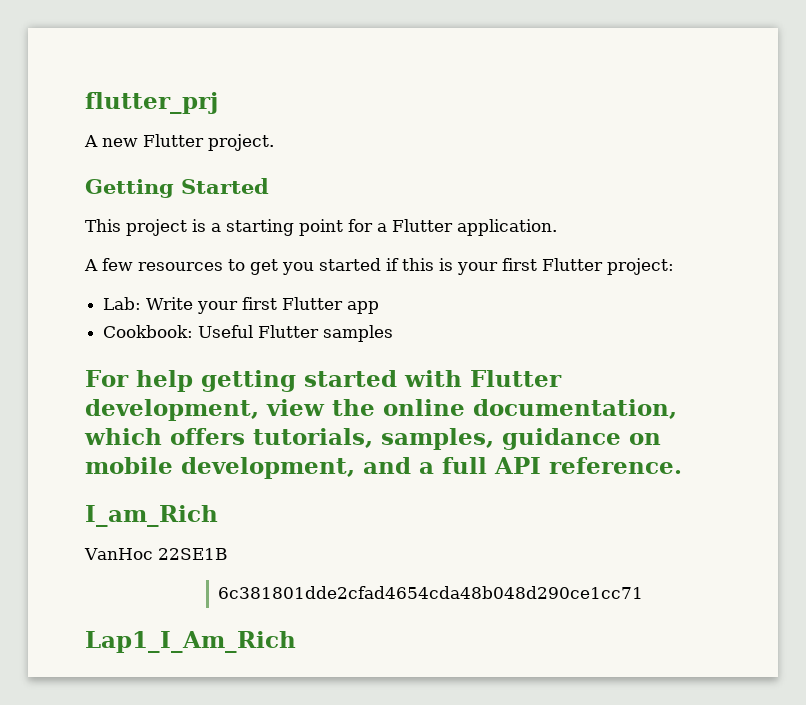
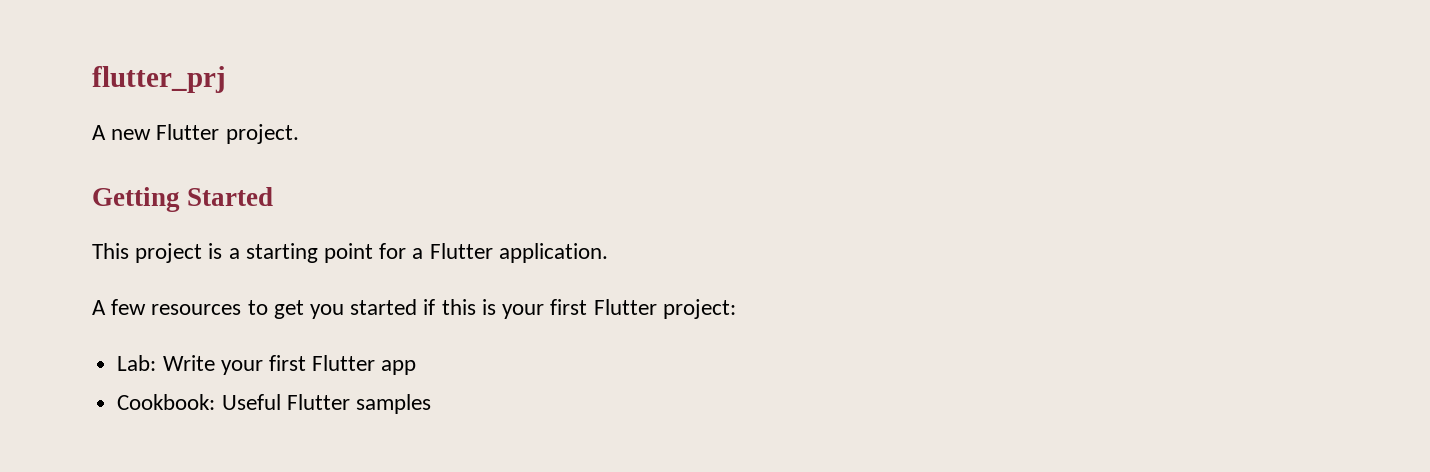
[85,370,562,392] [85,399,677,421] [84,428,661,450] [85,457,682,479] [85,505,218,527] [84,548,228,560] [218,586,644,599] [85,631,296,653] // For help getting started with Flutter development, view the online documentation, which offers tutorials, samples, guidance on mobile development, and a full API reference. // I_am_Rich // VanHoc 22SE1B // 6c381801dde2cfad4654cda48b048d290ce1cc71 // Lap1_I_Am_Rich -> (431, 404) none

